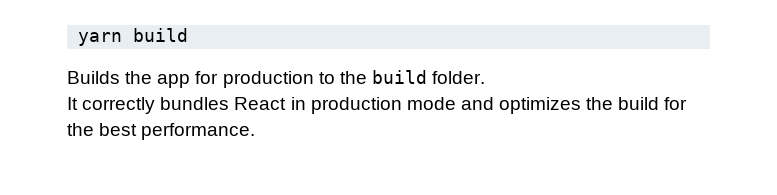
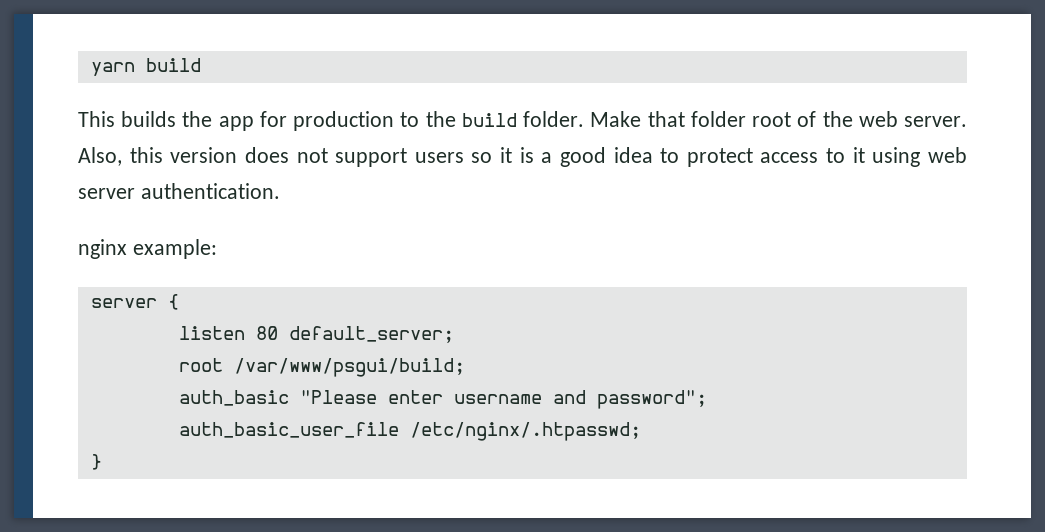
[67,71,120,84] Builds -> [78,111,177,127] This builds
[67,97,688,114] [67,123,256,140] // It correctly bundles React in production mode and optimizes the build for the best performance. -> [590,111,968,127] [78,147,968,167] [78,183,280,199] [78,239,217,259] [90,294,179,310] [178,326,454,343] [178,358,465,377] [178,390,707,409] [178,422,641,441] [90,454,102,470] Make that folder root of the web server. Also, this version does not support users so it is a good idea to protect access to it using web server authentication. // nginx example: // server { // listen 80 default_server; // root /var/www/psgui/build; // auth_basic "Please enter username and password"; // auth_basic_user_file /etc/nginx/.htpasswd; // }

